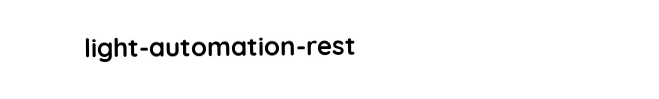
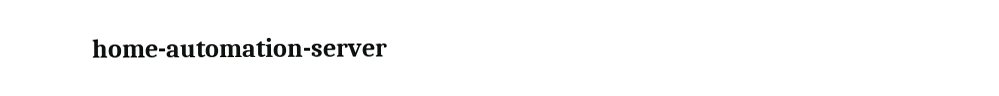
[83,35,357,63] light-automation-rest -> [91,37,388,58] home-automation-server

